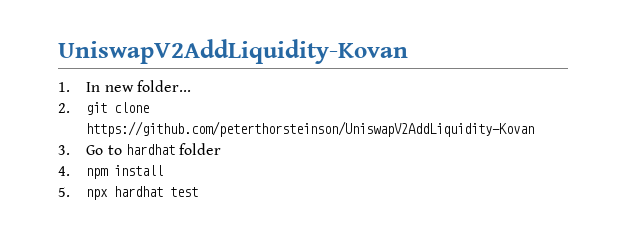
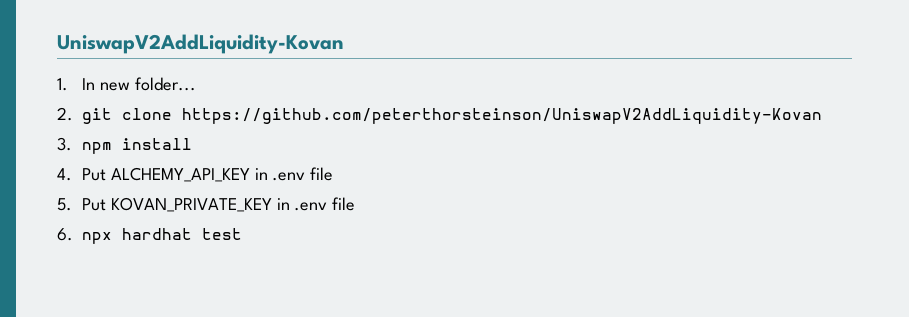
[86,143,222,155] [58,165,164,179] [58,187,70,197] Go to hardhat folder // 4. npm install // 5. -> [81,138,192,154] [57,167,334,182] [57,197,356,212] [57,228,73,241] npm install // 4. Put ALCHEMY_API_KEY in .env file // 5. Put KOVAN_PRIVATE_KEY in .env file // 6.

